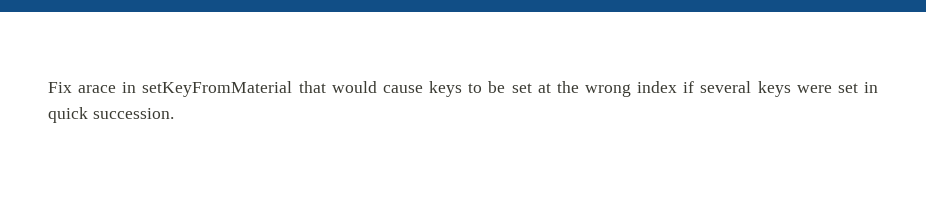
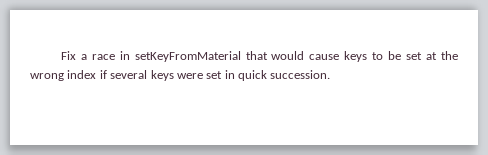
[78,85,117,93] arace -> [80,54,115,60] a race

